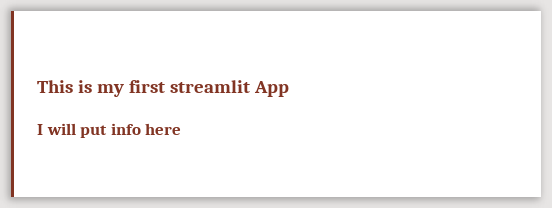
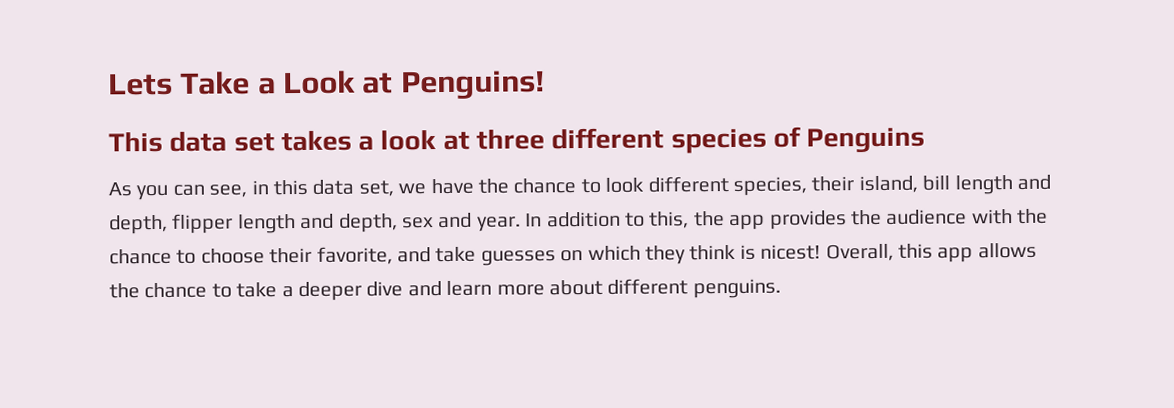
[37,80,289,97] [37,123,182,138] This is my first streamlit App // I will put info here -> [108,70,545,100] [108,126,926,154] [108,174,1051,201] [109,208,1049,235] [109,242,1037,266] [109,278,781,302] Lets Take a Look at Penguins! // This data set takes a look at three different species of Penguins // As you can see, in this data set, we have the chance to look different species, their island, bill length and depth, flipper length and depth, sex and year. In addition to this, the app provides the audience with the chance to choose their favorite, and take guesses on which they think is nicest! Overall, this app allows the chance to take a deeper dive and learn more about different penguins.

